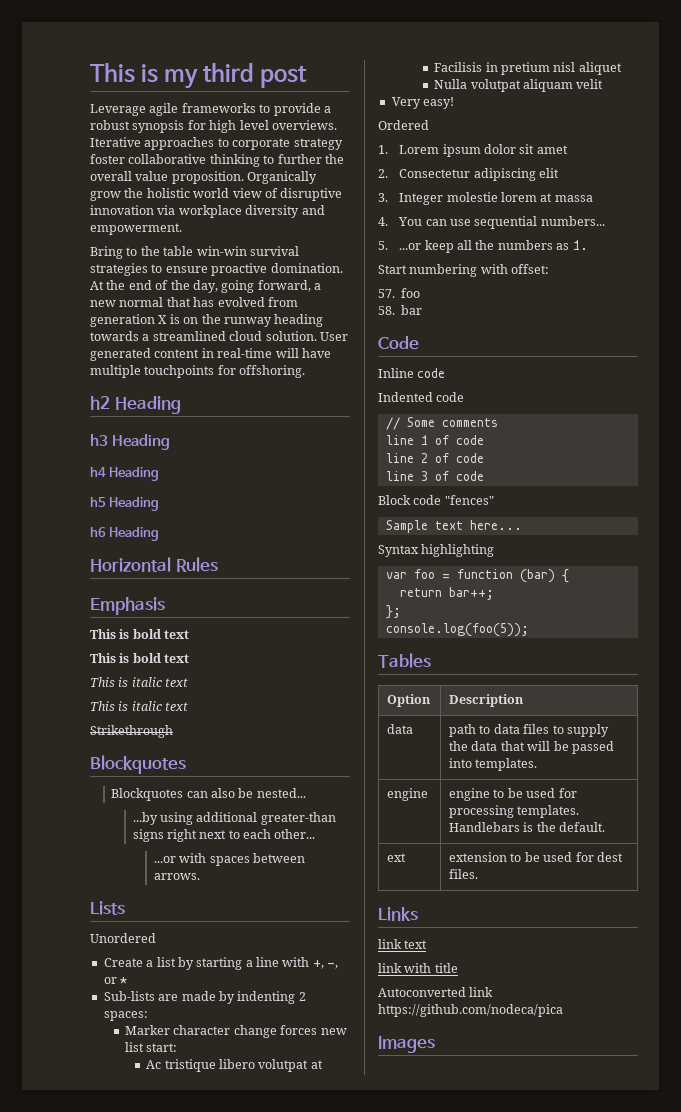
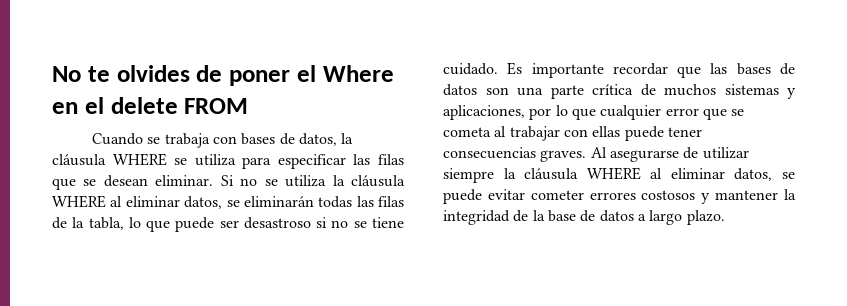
[90,63,308,89] [90,103,331,116] [90,120,337,133] [90,137,343,150] [90,154,344,167] [90,171,318,184] [90,188,343,201] [90,205,325,218] [90,223,182,235] [90,246,299,259] [90,263,343,276] [90,280,321,293] [90,297,298,307] [90,314,324,327] [90,331,348,341] [90,348,331,361] [90,365,306,378] [90,396,181,414] [90,434,170,450] [90,467,160,481] [90,497,160,511] [90,527,160,541] [90,557,218,572] [90,597,165,615] [90,629,190,639] [90,653,190,663] [90,677,189,687] [90,701,189,711] [90,725,173,738] [90,755,186,774] [111,788,306,801] [132,812,336,825] [132,829,316,842] [153,853,305,866] [153,873,200,880] [90,901,125,915] [90,933,156,943] [103,957,339,970] [103,977,128,984] [103,991,306,1004] [103,1011,148,1021] [125,1025,347,1038] [125,1042,178,1052] [146,1059,323,1072] [434,62,622,75] [434,79,604,92] [391,97,455,109] [378,120,429,130] [378,144,568,157] [378,168,560,181] [378,192,593,205] [378,216,605,229] [378,240,588,253] [378,264,550,277] [378,288,421,298] [378,305,423,315] [378,336,419,350] [378,368,446,378] [378,392,465,402] [385,417,498,430] [385,435,484,445] [385,453,484,463] [385,471,484,481] [378,495,494,505] [385,520,522,533] [378,544,495,557] [385,569,569,583] [399,587,494,600] [385,605,401,619] [385,623,529,637] [378,653,431,668] [387,694,432,707] [449,694,525,707] [387,724,414,734] [449,724,609,737] [449,741,614,754] [449,758,538,771] [387,788,429,801] [449,788,577,801] [449,805,580,818] [449,822,606,832] [387,853,407,862] [449,852,623,862] [449,869,479,879] [378,907,418,921] [378,939,428,949] [378,963,458,973] [378,987,494,997] [378,1004,563,1017] [378,1036,435,1053] This is my third post // Leverage agile frameworks to provide a robust synopsis for high level overviews. Iterative approaches to corporate strategy foster collaborative thinking to further the overall value proposition. Organically grow the holistic world view of disruptive innovation via workplace diversity and empowerment. // Bring to the table win-win survival strategies to ensure proactive domination. At the end of the day, going forward, a new normal that has evolved from generation X is on the runway heading towards a streamlined cloud solution. User generated content in real-time will have multiple touchpoints for offshoring. // h2 Heading // h3 Heading // h4 Heading // h5 Heading // h6 Heading // Horizontal Rules // Emphasis // This is bold text // This is bold text // This is italic text // This is italic text // Strikethrough // Blockquotes // Blockquotes can also be nested... // ...by using additional greater-than signs right next to each other... // ...or with spaces between arrows. // Lists // Unordered // Create a list by starting a line with +, -, or * // Sub-lists are made by indenting 2 spaces: // Marker character change forces new list start: // Ac tristique libero volutpat at // Facilisis in pretium nisl aliquet // Nulla volutpat aliquam velit // Very easy! // Ordered // 1. Lorem ipsum dolor sit amet // 2. Consectetur adipiscing elit // 3. Integer molestie lorem at massa // 4. You can use sequential numbers... // 5. ...or keep all the numbers as 1. // Start numbering with offset: // 57. foo // 58. bar // Code // Inline code // Indented code // // Some comments // line 1 of code // line 2 of code // line 3 of code // Block code "fences" // Sample text here... // Syntax highlighting // var foo = function (bar) { // return bar++; // }; // console.log(foo(5)); // Tables // Option | Description // data | path to data files to supply the data that will be passed into templates. // engine | engine to be used for processing templates. Handlebars is the default. // ext | extension to be used for dest files. // Links // link text // link with title // Autoconverted link https://github.com/nodeca/pica // Images -> [52,65,394,86] [52,97,249,114] [92,133,354,148] [52,153,404,169] [52,175,406,190] [52,195,404,209] [52,217,404,232] [443,62,795,78] [443,84,796,99] [443,105,745,120] [443,126,702,141] [443,147,749,162] [443,167,795,183] [443,189,796,204] [443,210,725,225] No te olvides de poner el Where en el delete FROM // Cuando se trabaja con bases de datos, la cláusula WHERE se utiliza para especificar las filas que se desean eliminar. Si no se utiliza la cláusula WHERE al eliminar datos, se eliminarán todas las filas de la tabla, lo que puede ser desastroso si no se tiene cuidado. Es importante recordar que las bases de datos son una parte crítica de muchos sistemas y aplicaciones, por lo que cualquier error que se cometa al trabajar con ellas puede tener consecuencias graves. Al asegurarse de utilizar siempre la cláusula WHERE al eliminar datos, se puede evitar cometer errores costosos y mantener la integridad de la base de datos a largo plazo.

